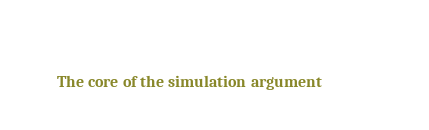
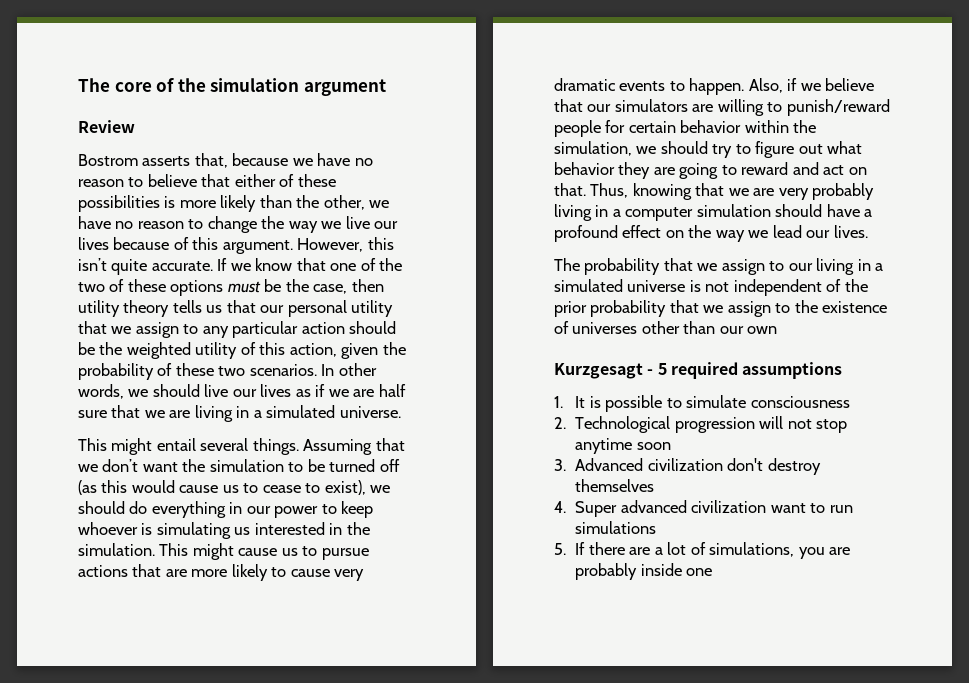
(322, 83) none -> [78,120,135,133] [78,153,373,168] [78,174,336,187] [78,195,390,212] [78,216,399,233] [78,237,394,254] [78,258,403,275] [78,279,384,296] [78,300,394,317] [78,321,397,338] [78,342,406,359] [78,363,377,380] [78,384,406,399] [78,405,401,422] [78,438,405,455] [78,459,400,472] [78,480,391,495] [78,501,374,518] [78,522,370,539] [78,543,369,560] [78,564,365,581] [554,78,875,95] [554,99,890,116] [554,120,817,137] [554,141,863,158] [554,162,867,179] [554,183,875,200] [554,204,873,221] [554,225,868,242] [554,258,884,275] [554,279,868,296] [554,300,888,317] [554,321,778,334] [554,362,843,379] [554,395,850,412] [554,416,848,433] [575,438,671,454] [554,458,821,475] [575,479,655,492] [554,500,853,517] [575,521,657,534] [554,542,851,559] [575,563,713,580] // Review // Bostrom asserts that, because we have no reason to believe that either of these possibilities is more likely than the other, we have no reason to change the way we live our lives because of this argument. However, this isn’t quite accurate. If we know that one of the two of these options must be the case, then utility theory tells us that our personal utility that we assign to any particular action should be the weighted utility of this action, given the probability of these two scenarios. In other words, we should live our lives as if we are half sure that we are living in a simulated universe. // This might entail several things. Assuming that we don’t want the simulation to be turned off (as this would cause us to cease to exist), we should do everything in our power to keep whoever is simulating us interested in the simulation. This might cause us to pursue actions that are more likely to cause very dramatic events to happen. Also, if we believe that our simulators are willing to punish/reward people for certain behavior within the simulation, we should try to figure out what behavior they are going to reward and act on that. Thus, knowing that we are very probably living in a computer simulation should have a profound effect on the way we lead our lives. // The probability that we assign to our living in a simulated universe is not independent of the prior probability that we assign to the existence of universes other than our own // Kurzgesagt - 5 required assumptions // 1. It is possible to simulate consciousness // 2. Technological progression will not stop anytime soon // 3. Advanced civilization don't destroy themselves // 4. Super advanced civilization want to run simulations // 5. If there are a lot of simulations, you are probably inside one

